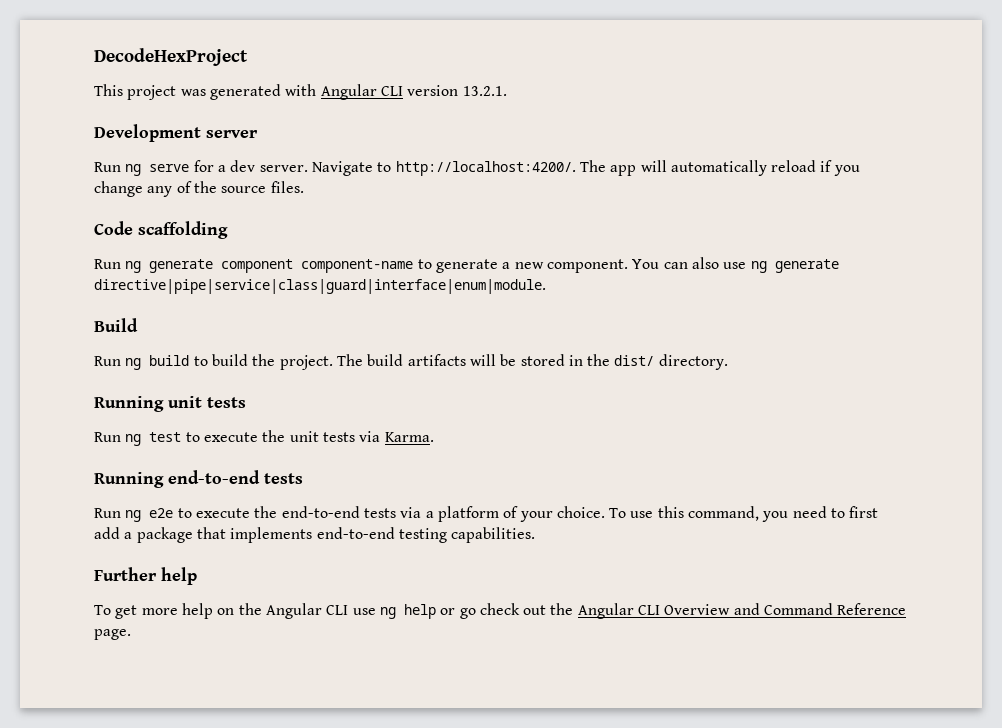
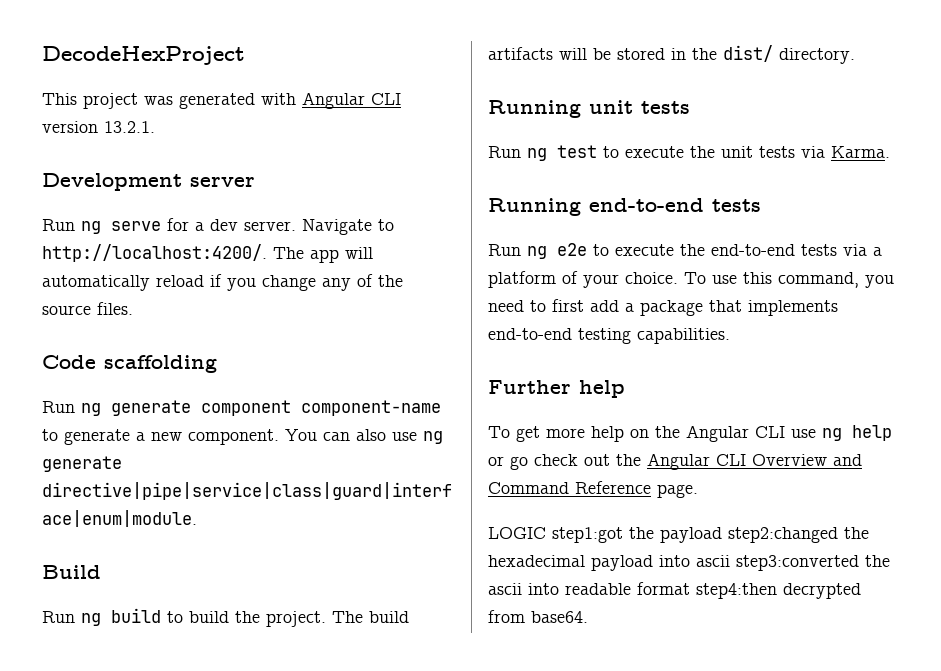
(131, 634) none -> [488,527,869,543] [488,555,890,571] [488,582,861,599] [488,610,588,623] // LOGIC step1:got the payload step2:changed the hexadecimal payload into ascii step3:converted the ascii into readable format step4:then decrypted from base64.

